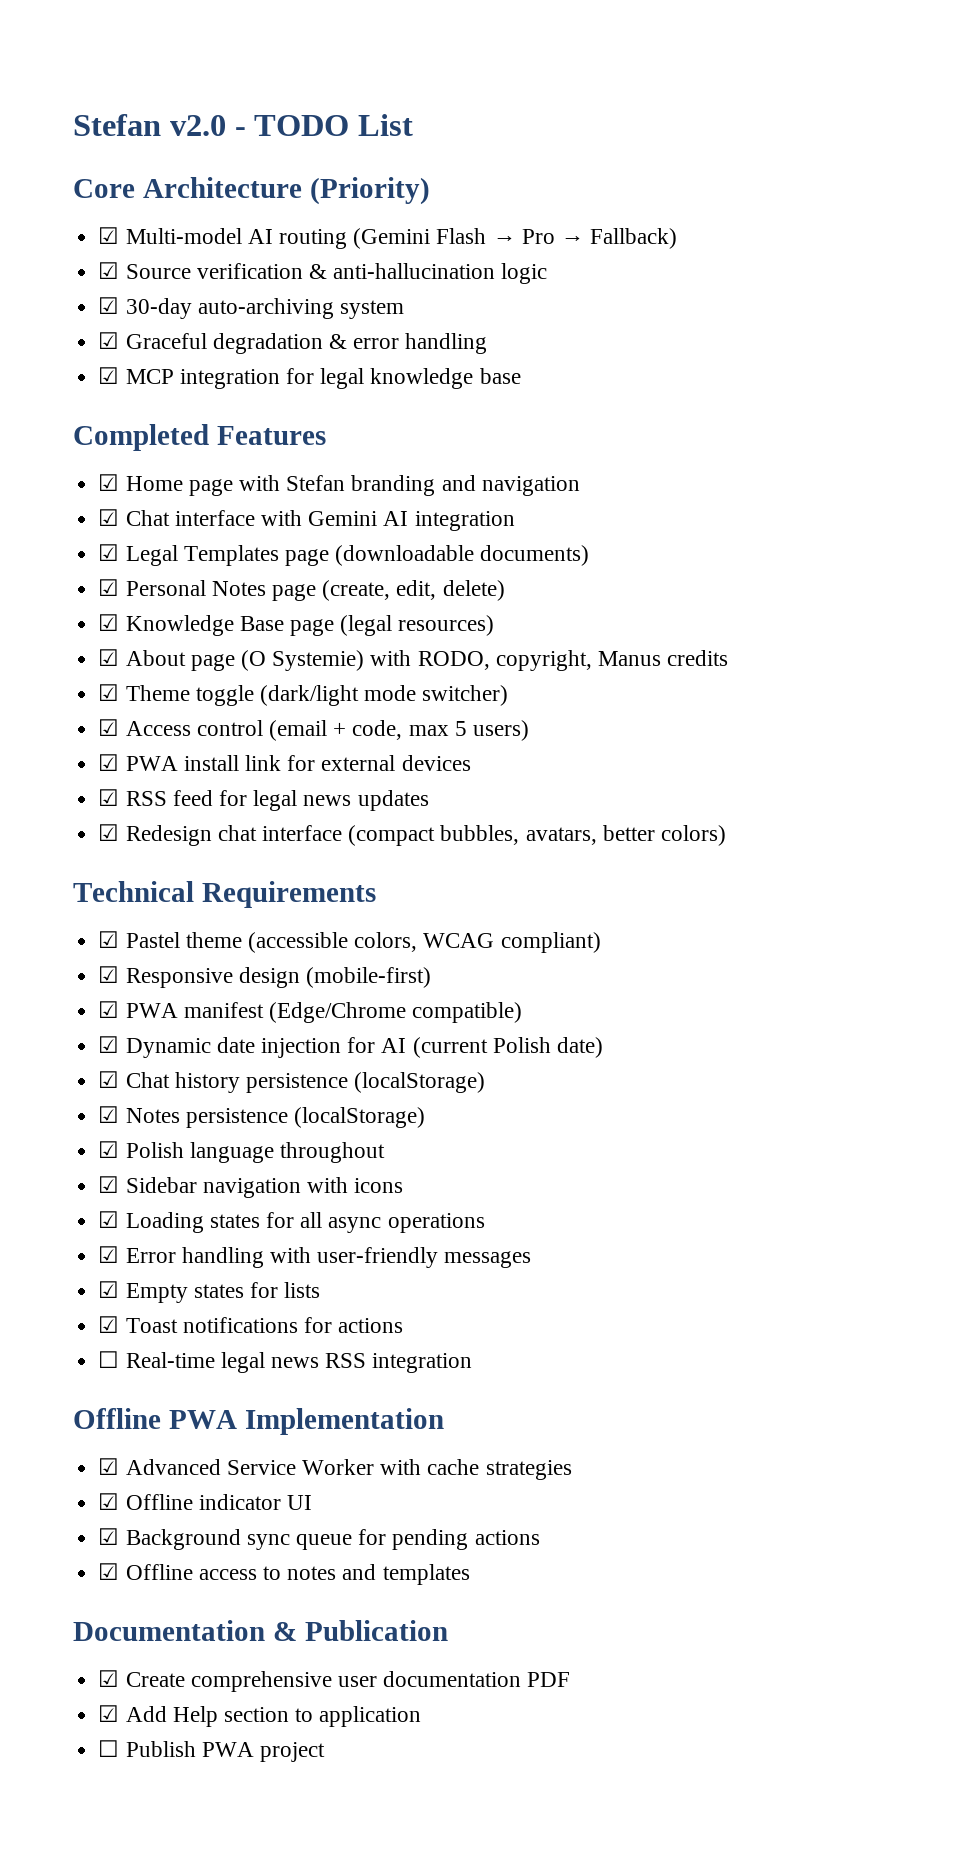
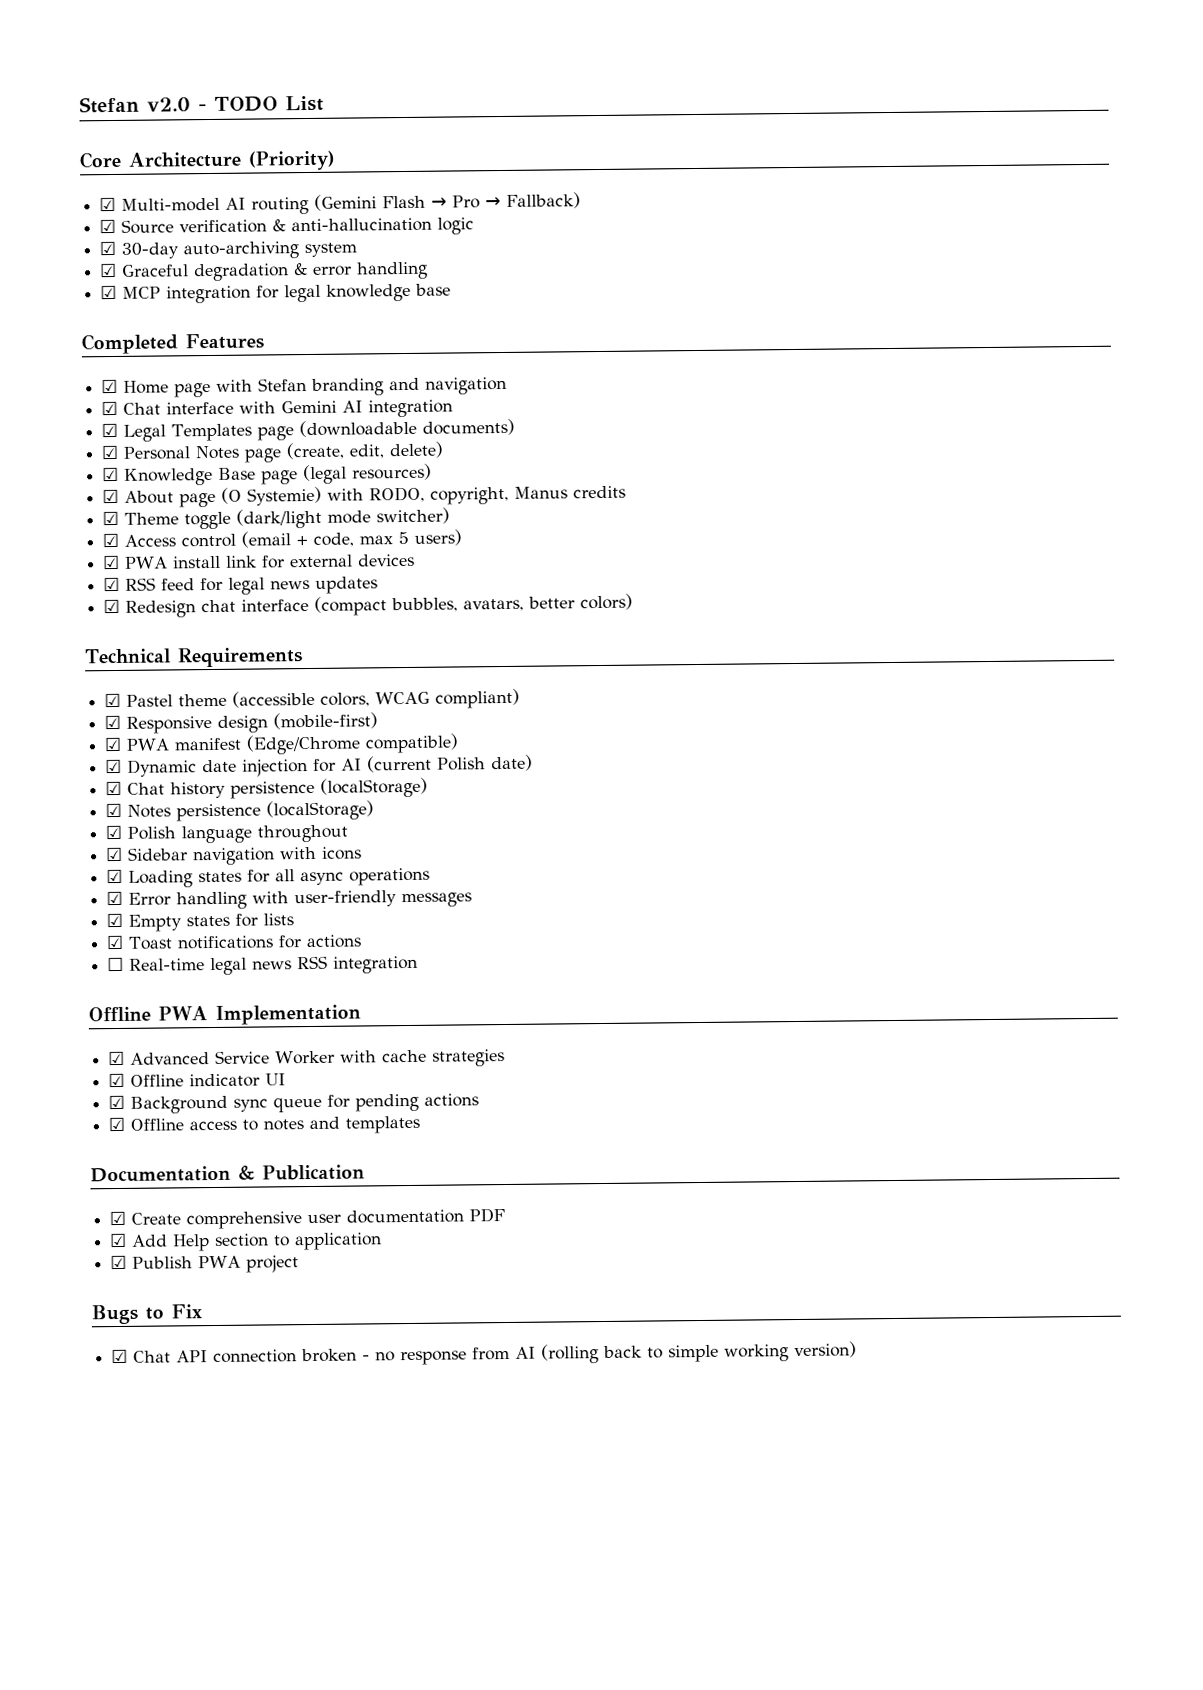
[98,1740,120,1757] ☐ -> [110,1254,128,1270] ☑
(325, 1752) none -> [91,1304,203,1325] [111,1341,858,1366] // Bugs to Fix // ☑ Chat API connection broken - no response from AI (rolling back to simple working version)

